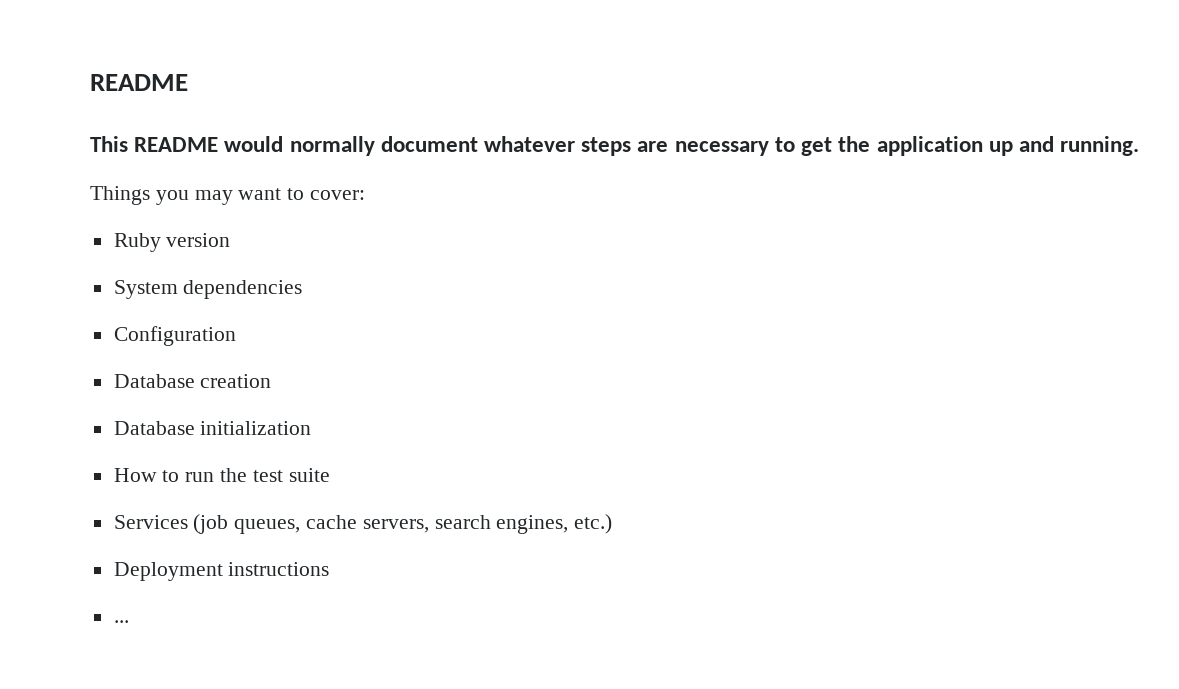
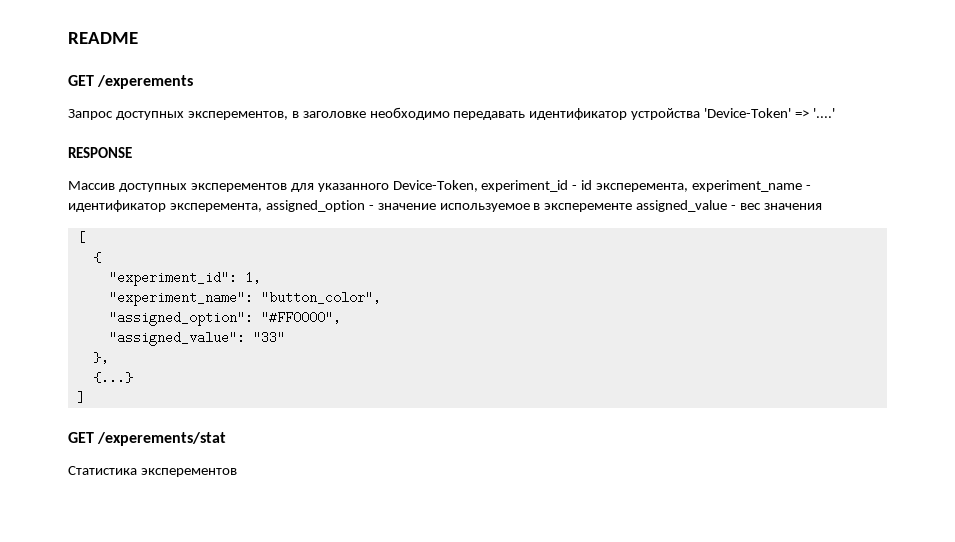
[90,136,1140,156] [90,186,366,205] [113,233,231,252] [113,280,303,299] [113,326,236,346] [113,374,272,388] [113,421,312,435] [113,468,330,482] [113,514,613,534] [113,562,330,581] [113,620,129,623] This README would normally document whatever steps are necessary to get the application up and running. // Things you may want to cover: // Ruby version // System dependencies // Configuration // Database creation // Database initialization // How to run the test suite // Services (job queues, cache servers, search engines, etc.) // Deployment instructions // ... -> [68,75,194,89] [68,107,836,120] [68,147,132,158] [68,180,812,192] [68,200,823,212] [76,231,85,244] [92,252,101,263] [108,271,261,286] [108,291,381,306] [108,311,341,326] [108,331,285,346] [92,351,109,364] [92,371,133,384] [76,391,85,404] [68,432,227,446] [68,466,237,477] GET /experements // Запрос доступных эксперементов, в заголовке необходимо передавать идентификатор устройства 'Device-Token' => '....' // RESPONSE // Массив доступных эксперементов для указанного Device-Token, experiment_id - id эксперемента, experiment_name - идентификатор эксперемента, assigned_option - значение используемое в эксперементе assigned_value - вес значения // [ // { // "experiment_id": 1, // "experiment_name": "button_color", // "assigned_option": "#FF0000", // "assigned_value": "33" // }, // {...} // ] // GET /experements/stat // Статистика эксперементов

